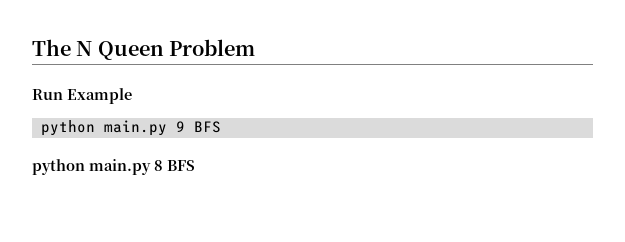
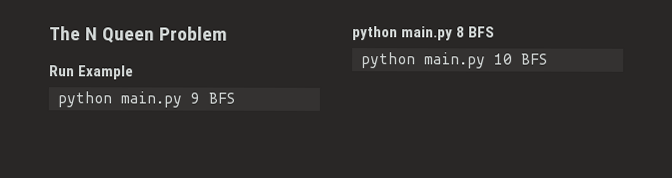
(195, 165) none -> [361,52,548,69] // python main.py 10 BFS

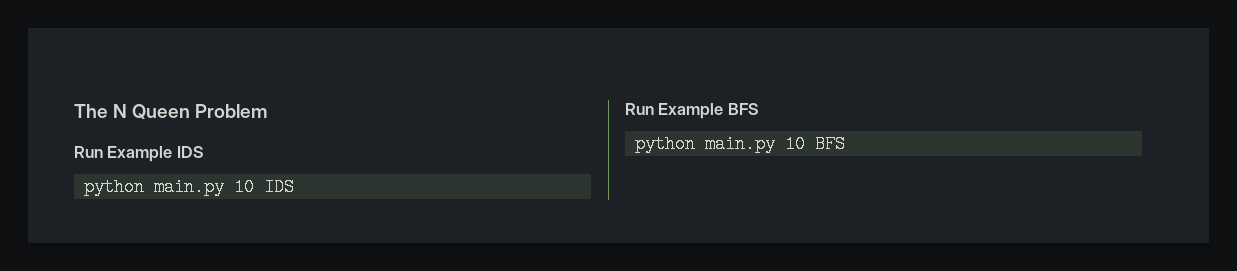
[57,91,235,108] [352,26,466,41] // python main.py 9 BFS // python main.py 8 -> [176,146,204,158] [83,178,294,196] [625,103,724,119] IDS // python main.py 10 IDS // Run Example

